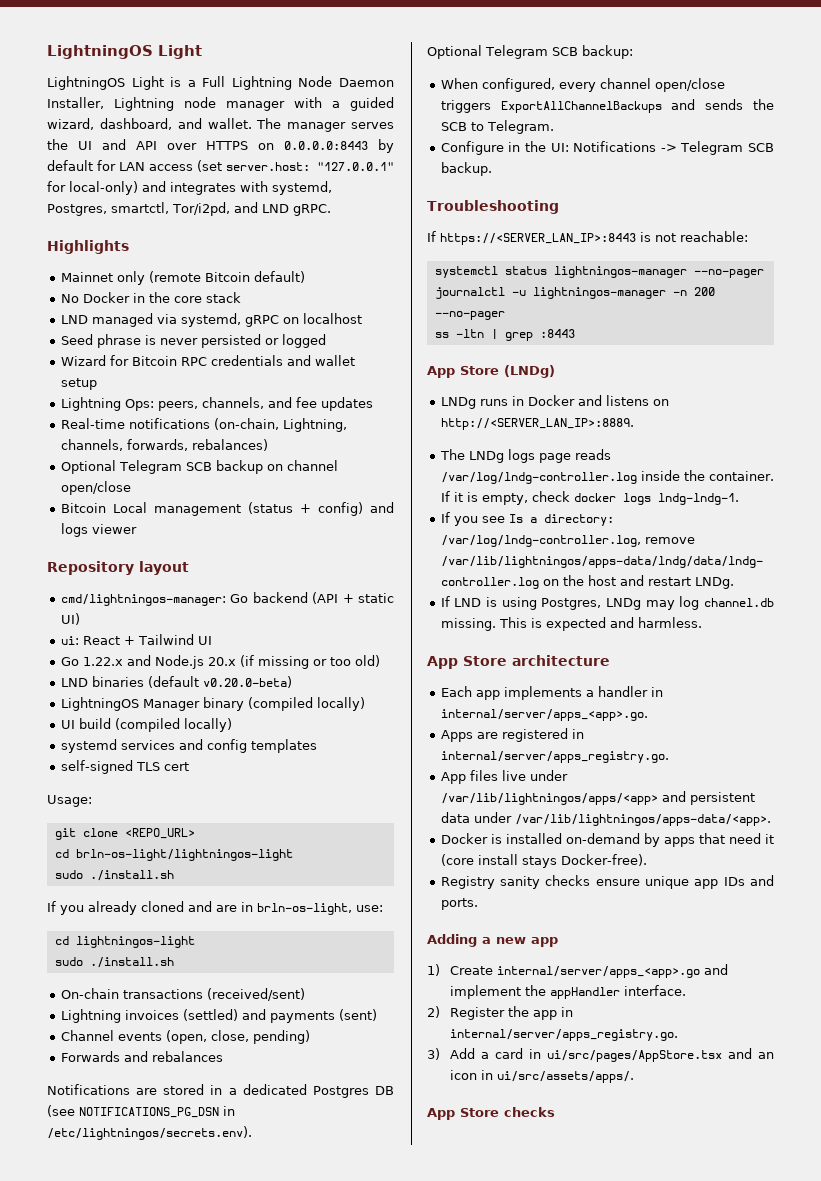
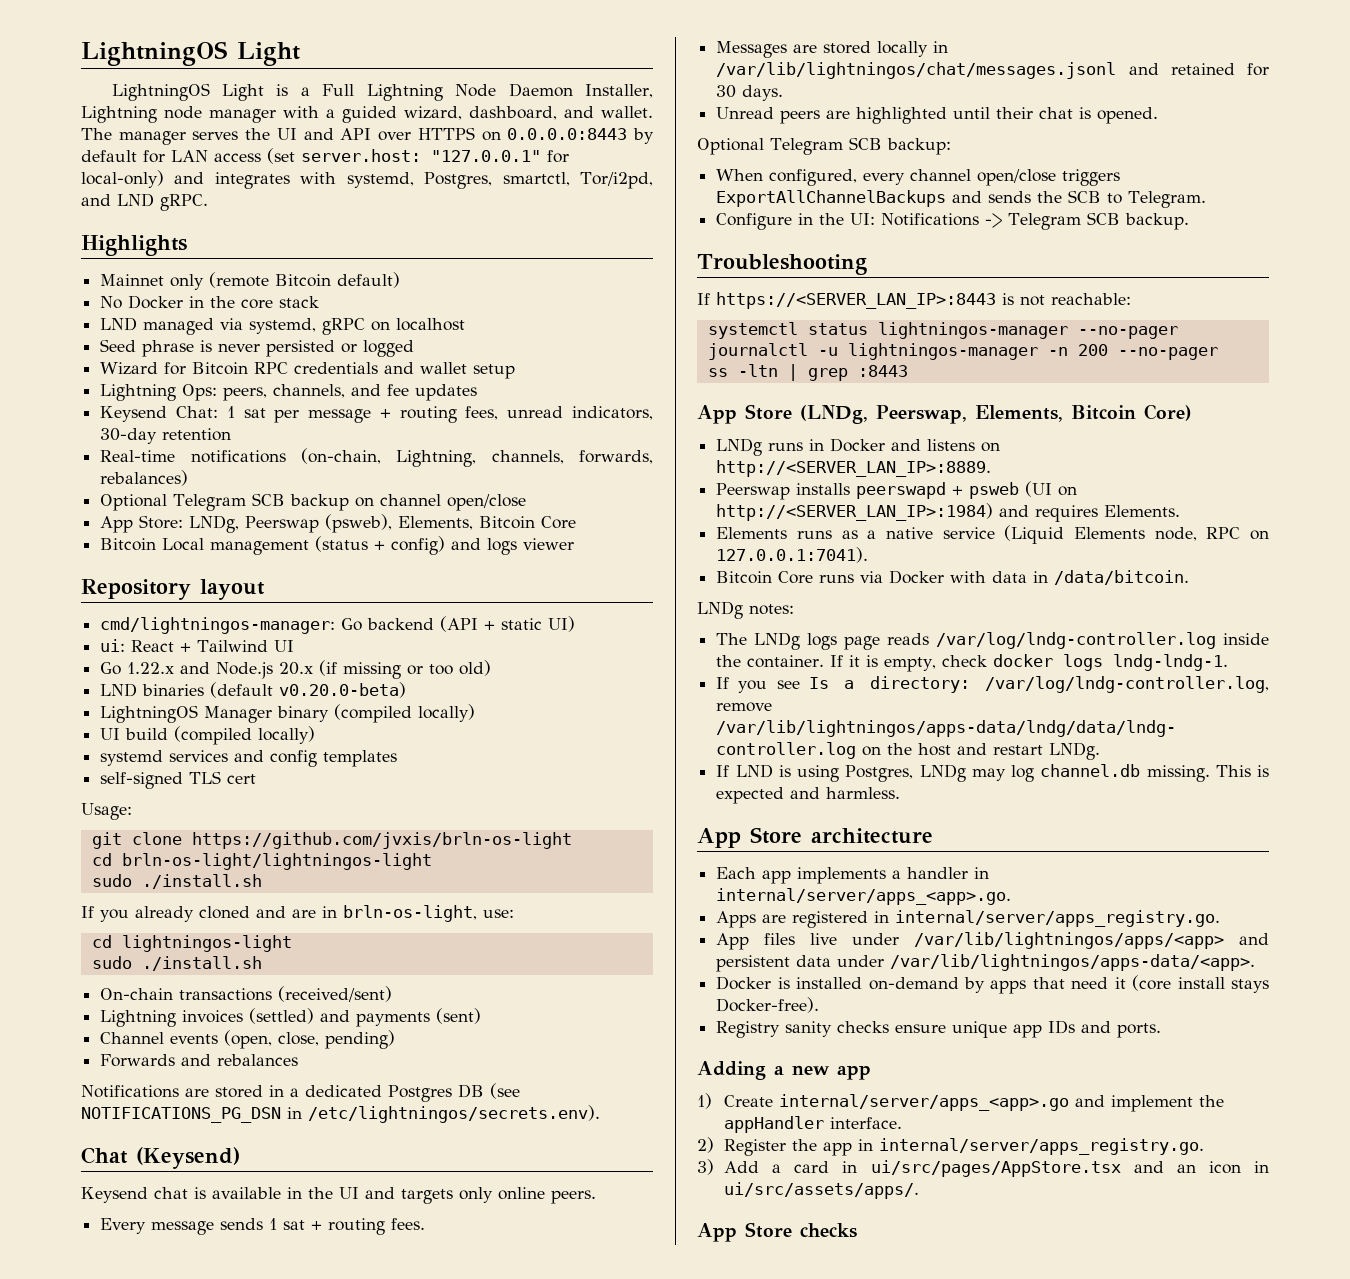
(373, 404) none -> [100,406,653,423] [100,428,232,444] // Keysend Chat: 1 sat per message + routing fees, unread indicators, 30-day retention
(131, 488) none -> [100,514,577,533] // App Store: LNDg, Peerswap (psweb), Elements, Bitcoin Core
[124,828,195,839] <REPO_URL> -> [191,832,572,849] https://github.com/jvxis/brln-os-light
(252, 1133) none -> [81,1147,240,1169] [81,1187,596,1204] [100,1218,426,1235] [716,41,949,58] [716,62,1269,79] [716,85,784,101] [716,107,1159,124] // Chat (Keysend) // Keysend chat is available in the UI and targets only online peers. // Every message sends 1 sat + routing fees. // Messages are stored locally in /var/lib/lightningos/chat/messages.jsonl and retained for 30 days. // Unread peers are highlighted until their chat is opened.
[504,365,555,378] (LNDg) -> [800,404,1192,424] (LNDg, Peerswap, Elements, Bitcoin Core)
(634, 424) none -> [716,481,1078,500] [716,503,1181,522] [716,525,1269,544] [716,547,869,563] [716,570,1190,585] [697,601,794,619] // Peerswap installs peerswapd + psweb (UI on http://<SERVER_LAN_IP>:1984) and requires Elements. // Elements runs as a native service (Liquid Elements node, RPC on 127.0.0.1:7041). // Bitcoin Core runs via Docker with data in /data/bitcoin. // LNDg notes:

